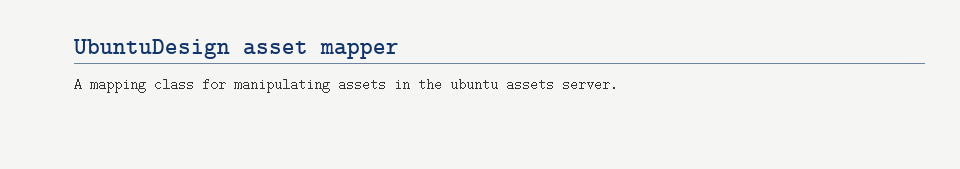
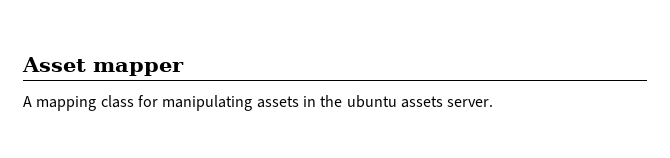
[73,39,308,59] UbuntuDesign asset -> [22,57,86,72] Asset

